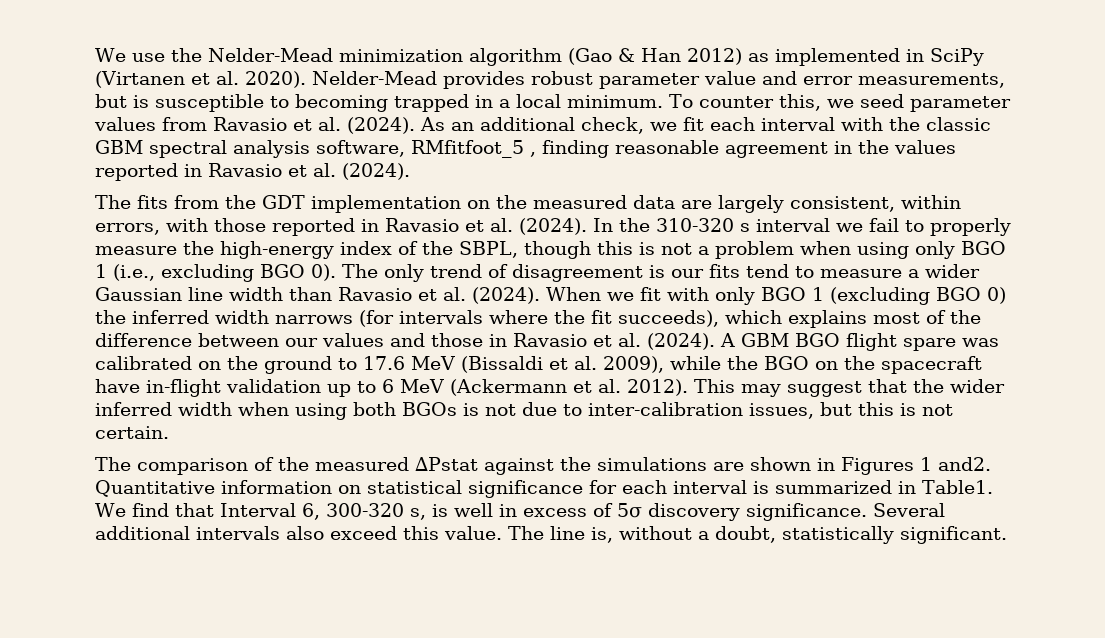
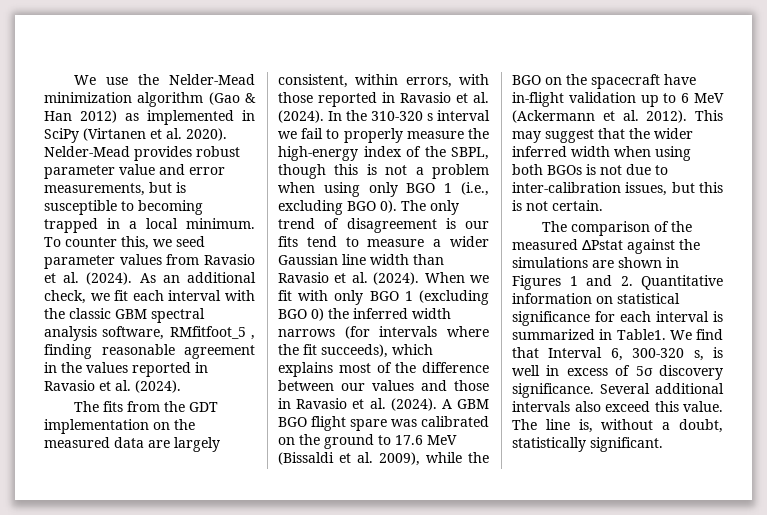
[938,457,991,471] and2. -> [586,275,633,286] and 2.

